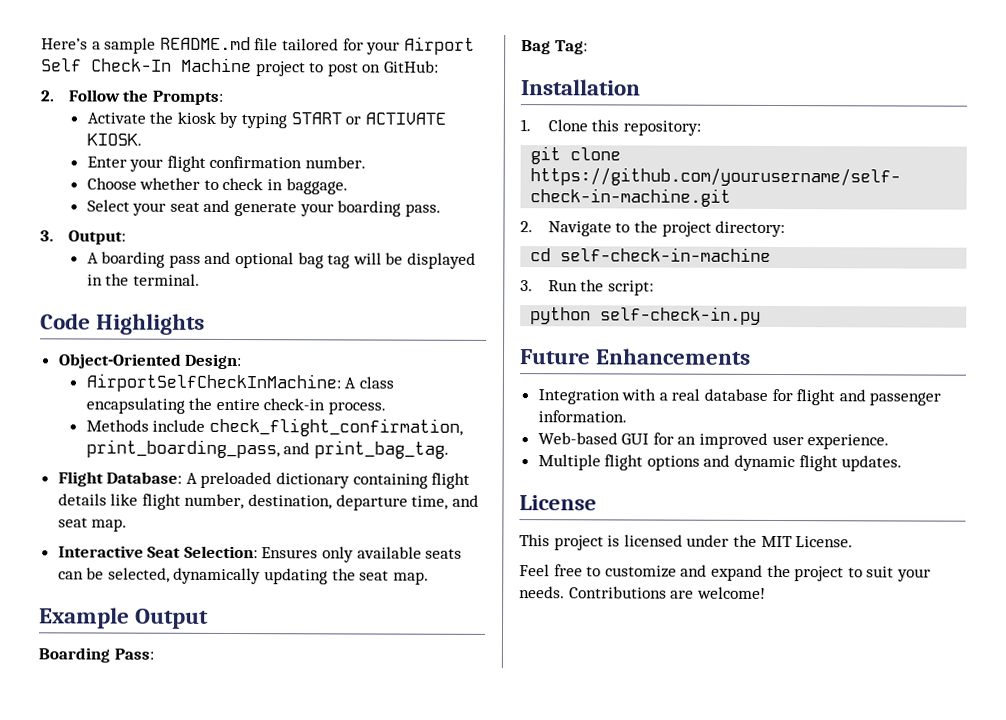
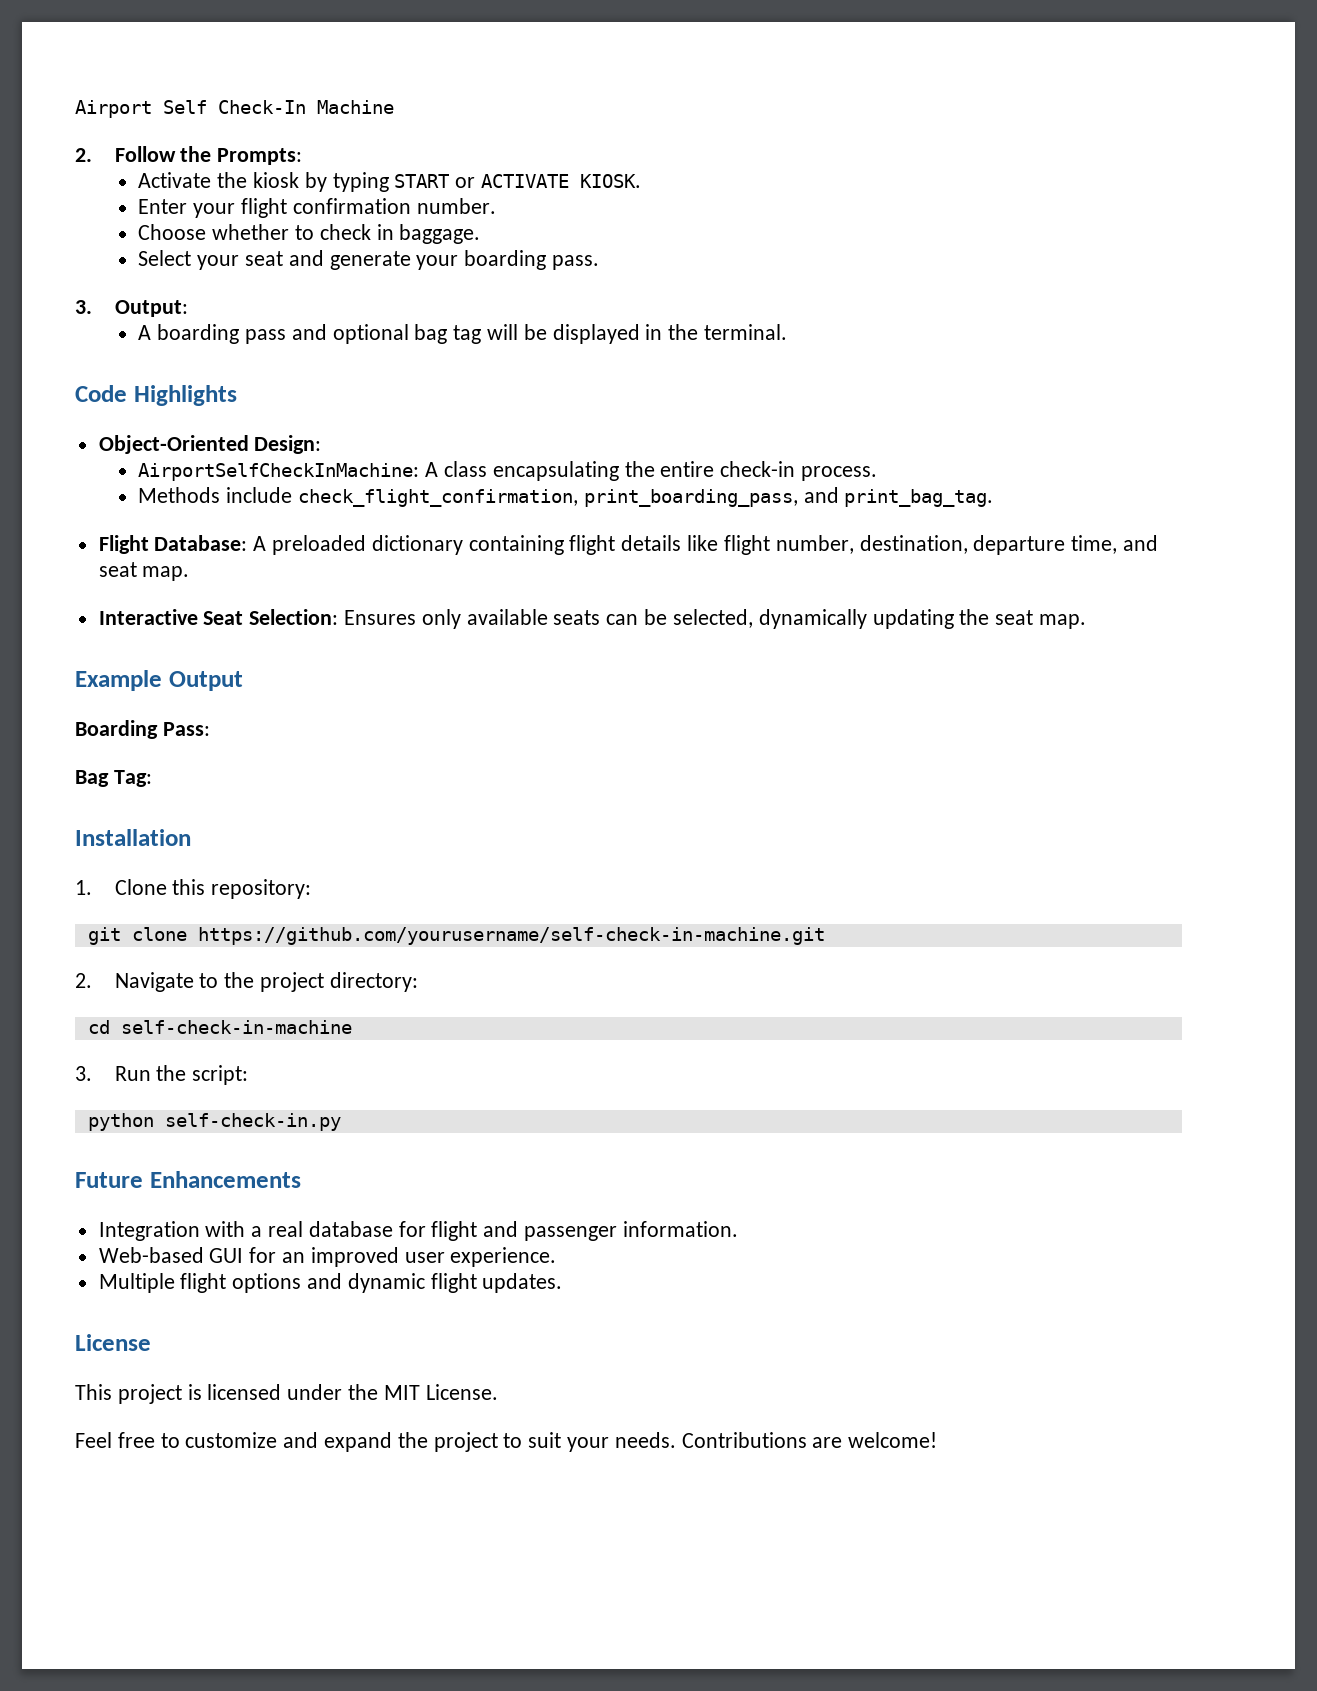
[41,36,401,55] Here’s a sample README.md file tailored for your -> (75, 109) none
[255,60,439,77] project to post on GitHub: -> (394, 107) none

